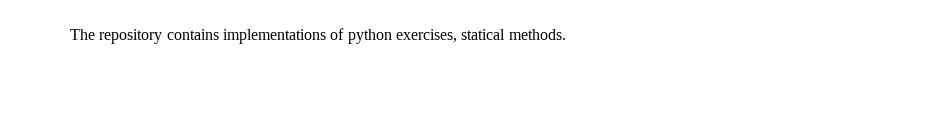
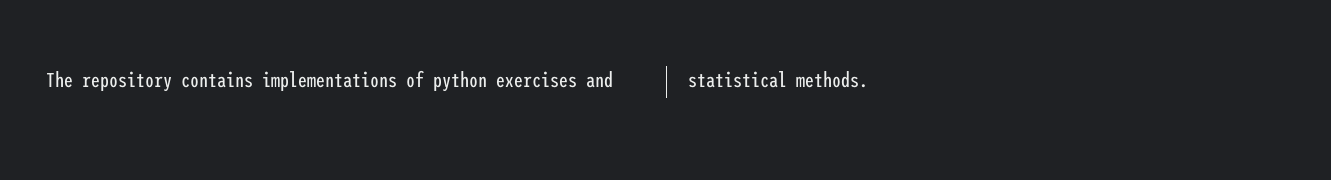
[395,29,506,43] exercises, statical -> [496,71,787,88] exercises and statistical

